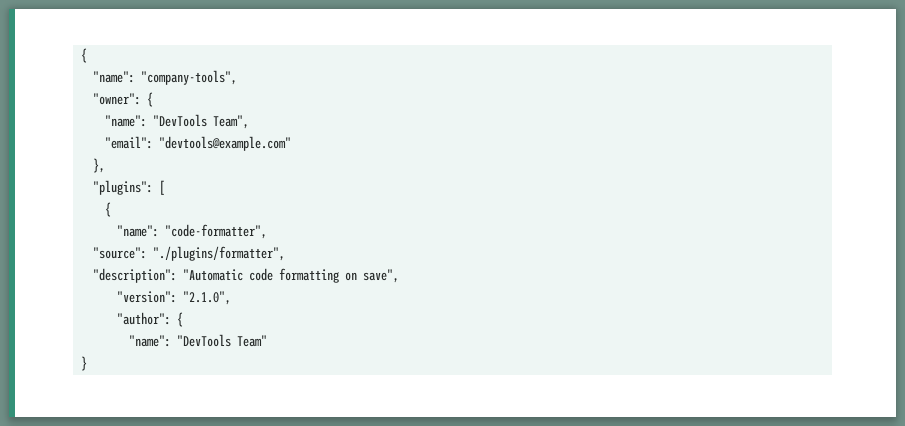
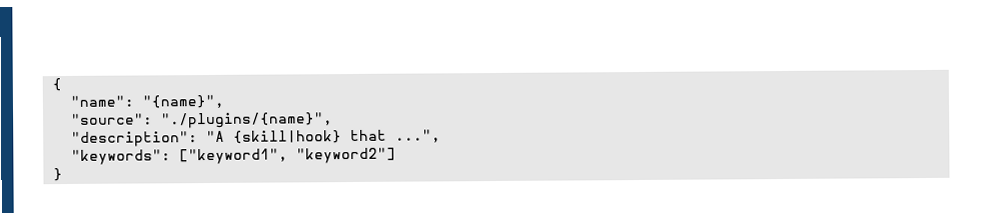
[81,48,88,63] [93,70,238,85] [93,92,154,107] [105,114,250,129] [105,136,292,151] [93,158,106,173] [93,180,166,195] [105,202,112,217] [117,224,268,239] { // "name": "company-tools", // "owner": { // "name": "DevTools Team", // "email": "devtools@example.com" // }, // "plugins": [ // { // "name": "code-formatter", -> [51,78,62,92] [69,94,224,109] { // "name": "{name}",
[153,246,286,261] "./plugins/formatter", -> [160,112,333,129] "./plugins/{name}",
[183,268,400,283] [117,291,232,305] [117,312,184,327] [129,334,268,347] "Automatic code formatting on save", // "version": "2.1.0", // "author": { // "name": "DevTools Team" -> [205,129,441,144] [70,147,396,165] "A {skill|hook} that ...", // "keywords": ["keyword1", "keyword2"]

